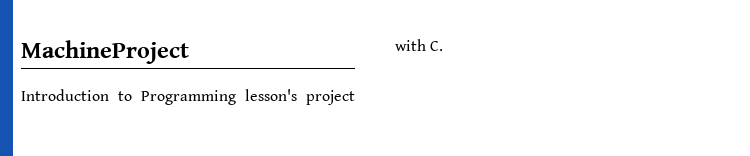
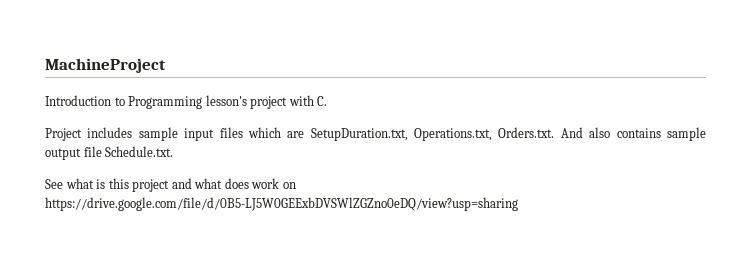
(444, 46) none -> [45,127,706,141] [45,146,174,160] [45,178,296,192] [45,197,518,211] // Project includes sample input files which are SetupDuration.txt, Operations.txt, Orders.txt. And also contains sample output file Schedule.txt. // See what is this project and what does work on https://drive.google.com/file/d/0B5-LJ5W0GEExbDVSWlZGZno0eDQ/view?usp=sharing

